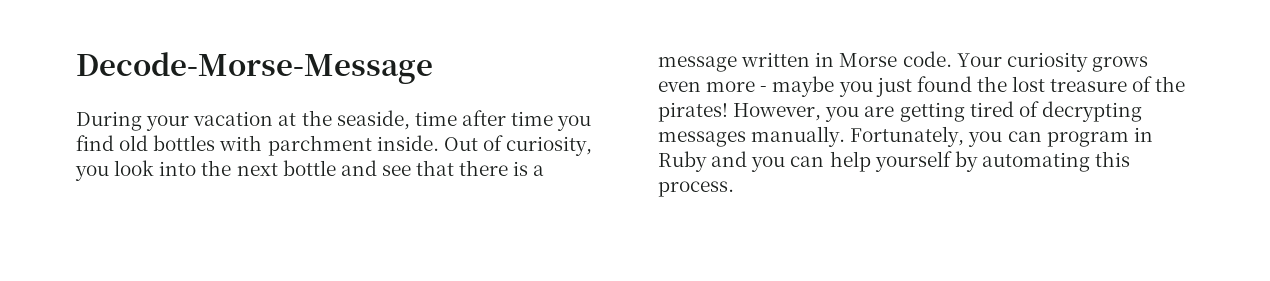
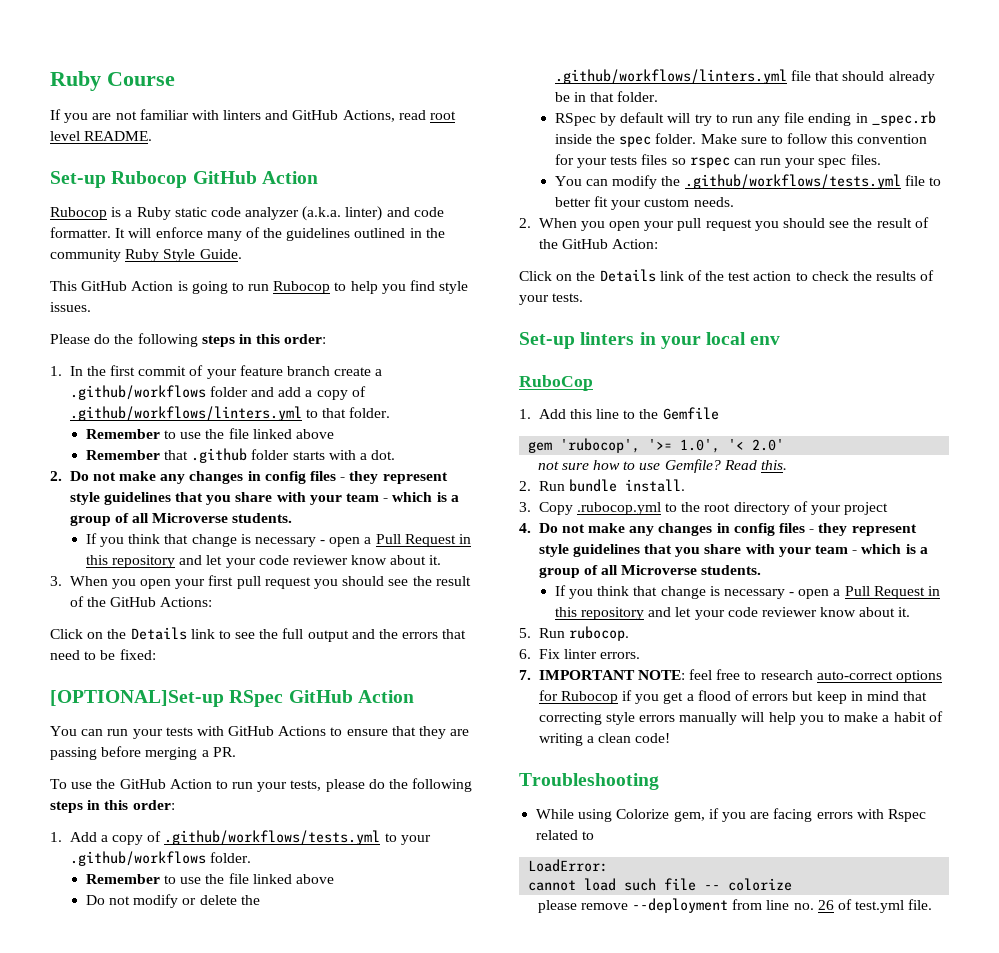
[76,52,433,84] [76,110,592,131] [76,135,593,156] [75,160,545,181] [658,51,1148,72] [658,76,1186,97] [658,101,1142,122] [658,126,1153,147] [658,151,1131,172] [658,181,734,197] Decode-Morse-Message // During your vacation at the seaside, time after time you find old bottles with parchment inside. Out of curiosity, you look into the next bottle and see that there is a message written in Morse code. Your curiosity grows even more - maybe you just found the lost treasure of the pirates! However, you are getting tired of decrypting messages manually. Fortunately, you can program in Ruby and you can help yourself by automating this process. -> [50,71,175,91] [50,109,457,123] [50,131,153,141] [50,171,318,188] [50,206,444,221] [50,227,445,241] [50,249,242,262] [50,280,469,294] [50,302,91,312] [50,333,327,347] [50,365,383,379] [69,385,366,400] [69,406,391,421] [85,428,334,439] [85,448,396,463] [50,471,448,484] [69,492,459,505] [69,513,293,526] [85,533,471,547] [85,555,442,568] [50,575,471,589] [69,596,213,607] [50,627,467,642] [50,649,156,660] [50,690,414,707] [50,726,470,739] [50,746,236,760] [50,778,473,792] [50,800,175,813] [50,830,431,845] [69,851,251,866] [85,873,334,884] [85,894,260,908] [554,69,935,84] [554,91,659,102] [554,111,936,126] [554,133,928,147] [554,154,881,168] [554,174,941,189] [554,196,734,210] [519,217,929,231] [538,239,659,249] [519,269,935,282] [519,293,584,305] [519,332,781,349] [519,375,593,391] [519,407,719,420] [528,438,785,453] [537,459,788,473] [519,479,685,492] [519,501,889,515] [519,523,917,536] [538,544,928,557] [538,565,762,578] [554,585,940,599] [554,607,911,620] [519,626,629,641] [519,649,641,659] [519,669,943,683] [538,690,928,704] [538,711,943,725] [538,733,671,746] [519,773,659,790] [536,808,926,822] [536,830,595,840] [528,859,609,872] [528,878,793,891] [537,898,933,913] Ruby Course // If you are not familiar with linters and GitHub Actions, read root level README. // Set-up Rubocop GitHub Action // Rubocop is a Ruby static code analyzer (a.k.a. linter) and code formatter. It will enforce many of the guidelines outlined in the community Ruby Style Guide. // This GitHub Action is going to run Rubocop to help you find style issues. // Please do the following steps in this order: // 1. In the first commit of your feature branch create a .github/workflows folder and add a copy of .github/workflows/linters.yml to that folder. // Remember to use the file linked above // Remember that .github folder starts with a dot. // 2. Do not make any changes in config files - they represent style guidelines that you share with your team - which is a group of all Microverse students. // If you think that change is necessary - open a Pull Request in this repository and let your code reviewer know about it. // 3. When you open your first pull request you should see the result of the GitHub Actions: // Click on the Details link to see the full output and the errors that need to be fixed: // [OPTIONAL]Set-up RSpec GitHub Action // You can run your tests with GitHub Actions to ensure that they are passing before merging a PR. // To use the GitHub Action to run your tests, please do the following steps in this order: // 1. Add a copy of .github/workflows/tests.yml to your .github/workflows folder. // Remember to use the file linked above // Do not modify or delete the .github/workflows/linters.yml file that should already be in that folder. // RSpec by default will try to run any file ending in _spec.rb inside the spec folder. Make sure to follow this convention for your tests files so rspec can run your spec files. // You can modify the .github/workflows/tests.yml file to better fit your custom needs. // 2. When you open your pull request you should see the result of the GitHub Action: // Click on the Details link of the test action to check the results of your tests. // Set-up linters in your local env // RuboCop // 1. Add this line to the Gemfile // gem 'rubocop', '>= 1.0', '< 2.0' // not sure how to use Gemfile? Read this. // 2. Run bundle install. // 3. Copy .rubocop.yml to the root directory of your project // 4. Do not make any changes in config files - they represent style guidelines that you share with your team - which is a group of all Microverse students. // If you think that change is necessary - open a Pull Request in this repository and let your code reviewer know about it. // 5. Run rubocop. // 6. Fix linter errors. // 7. IMPORTANT NOTE: feel free to research auto-correct options for Rubocop if you get a flood of errors but keep in mind that correcting style errors manually will help you to make a habit of writing a clean code! // Troubleshooting // While using Colorize gem, if you are facing errors with Rspec related to // LoadError: // cannot load such file -- colorize // please remove --deployment from line no. 26 of test.yml file.

